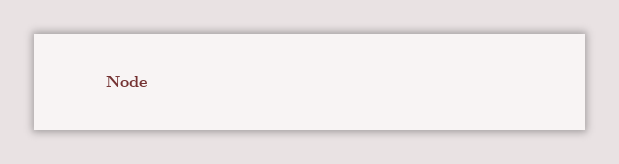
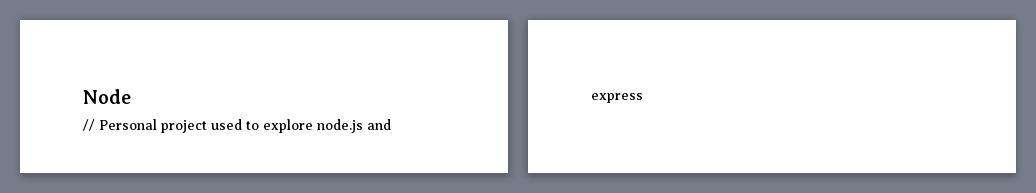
(147, 81) none -> [83,119,391,133] [591,93,643,103] // // Personal project used to explore node.js and express

